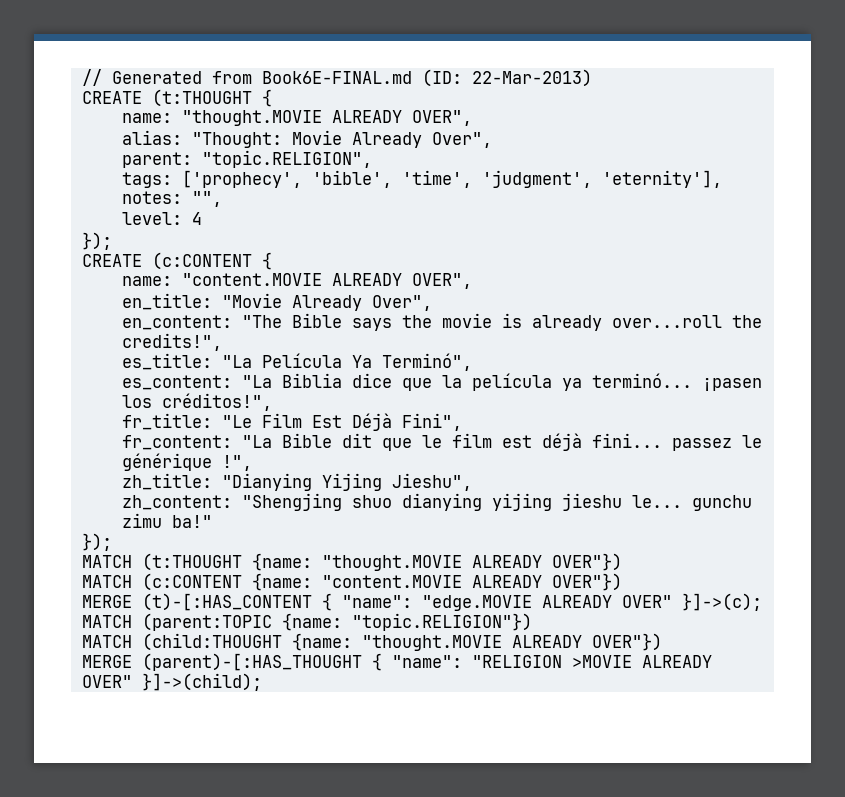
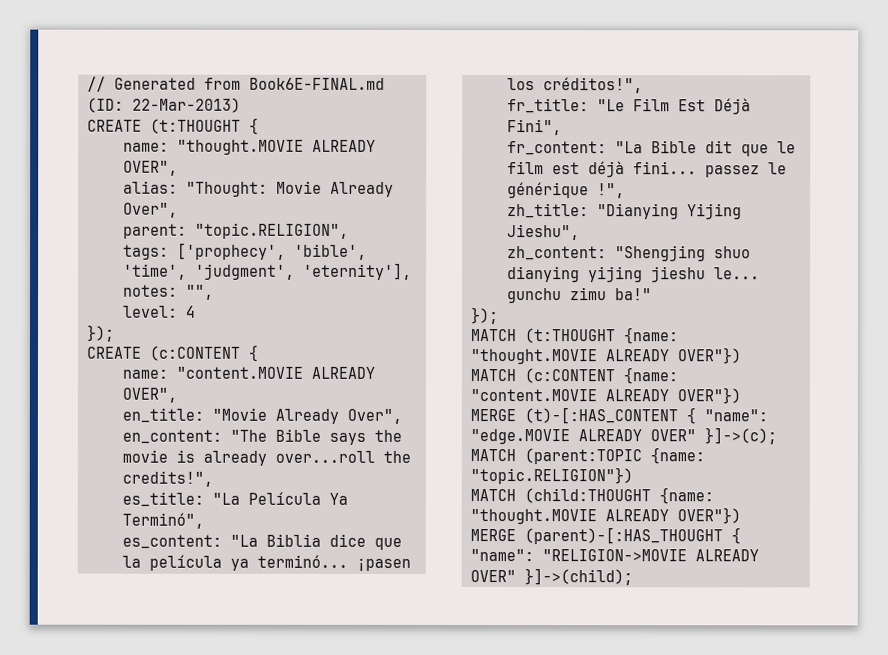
[472,655,633,668] "RELIGION >MOVIE -> [542,549,688,562] "RELIGION->MOVIE

